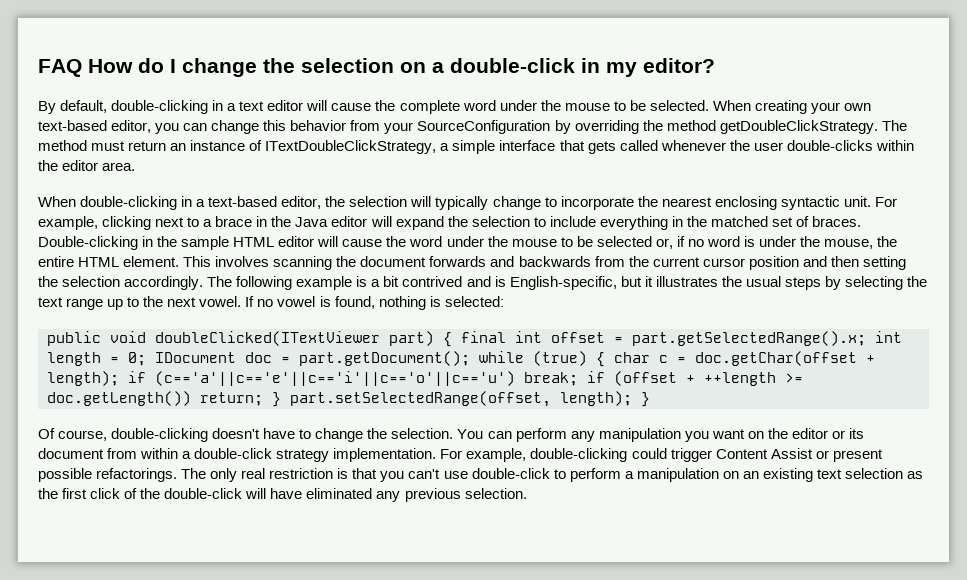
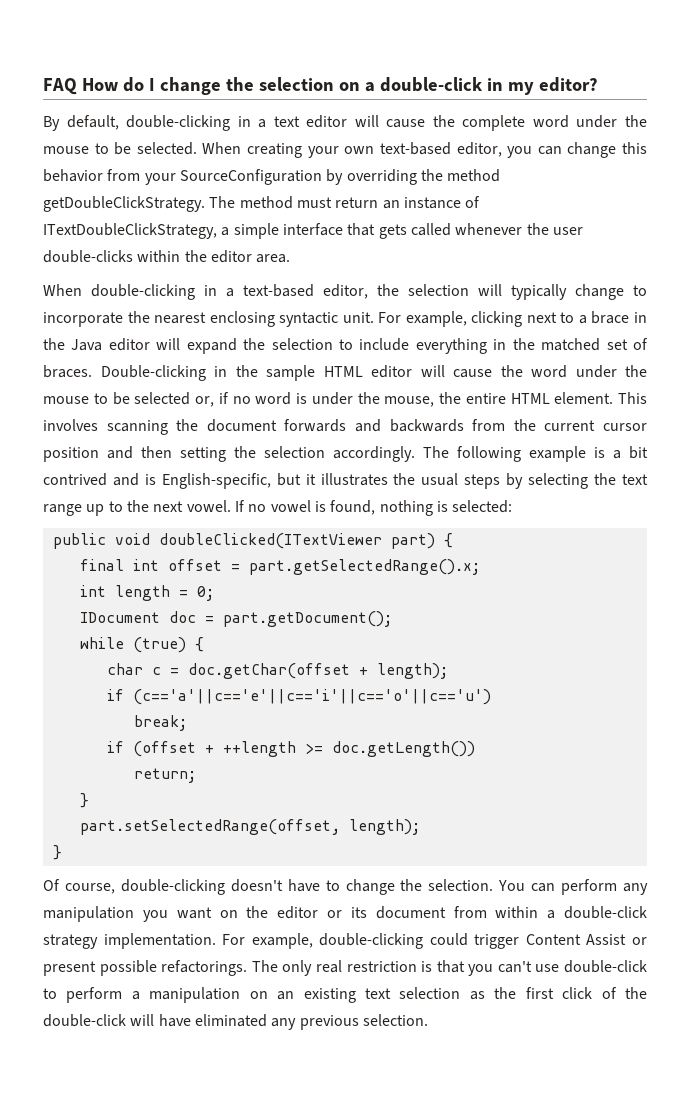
(452, 339) none -> (453, 540) //
(866, 338) none -> (480, 567) //
(146, 359) none -> (214, 593) //
(470, 358) none -> (392, 619) //
(605, 359) none -> (204, 644) //
(119, 378) none -> (448, 671) //
(515, 378) none -> (491, 697) //
(578, 379) none -> (187, 723) //
(191, 398) none -> (475, 749) //
[272,392,281,407] } -> [79,793,89,808] // } //
(632, 398) none -> (420, 827) //

